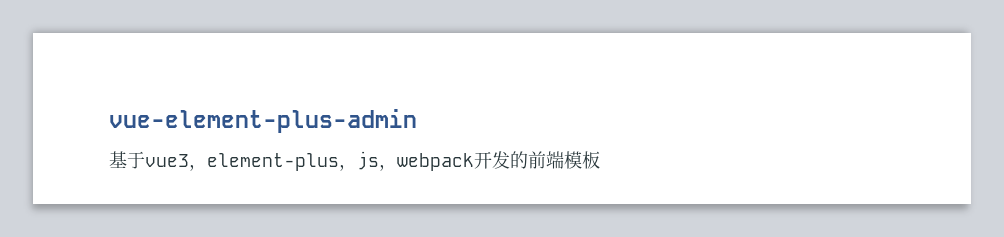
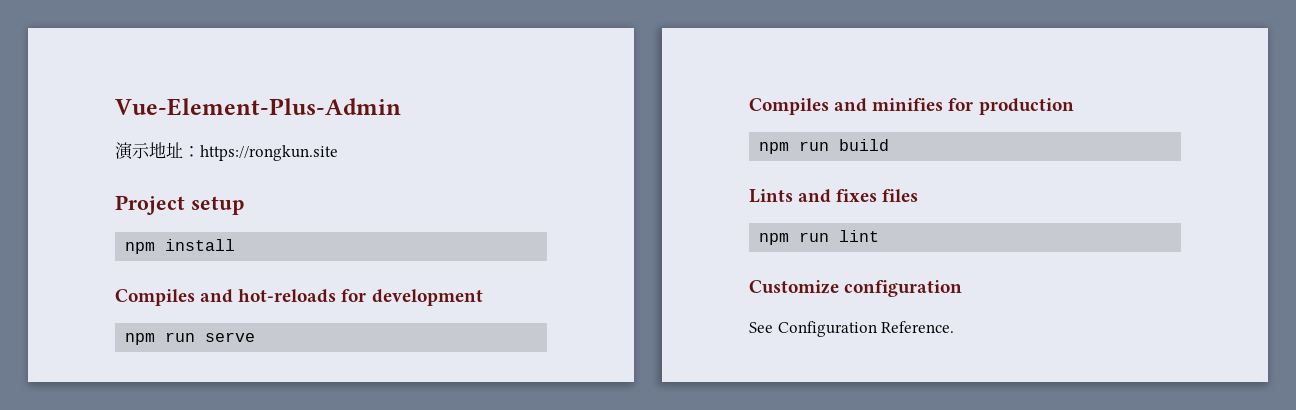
[109,109,417,133] [109,151,600,171] vue-element-plus-admin // 基于vue3，element-plus，js，webpack开发的前端模板 -> [115,98,401,116] [115,142,338,161] [115,195,244,215] [125,239,236,254] [115,289,483,306] [125,332,256,345] [749,98,1074,115] [759,139,890,154] [749,189,919,203] [759,230,880,245] [749,280,963,297] [749,321,955,337] Vue-Element-Plus-Admin // 演示地址：https://rongkun.site // Project setup // npm install // Compiles and hot-reloads for development // npm run serve // Compiles and minifies for production // npm run build // Lints and fixes files // npm run lint // Customize configuration // See Configuration Reference.

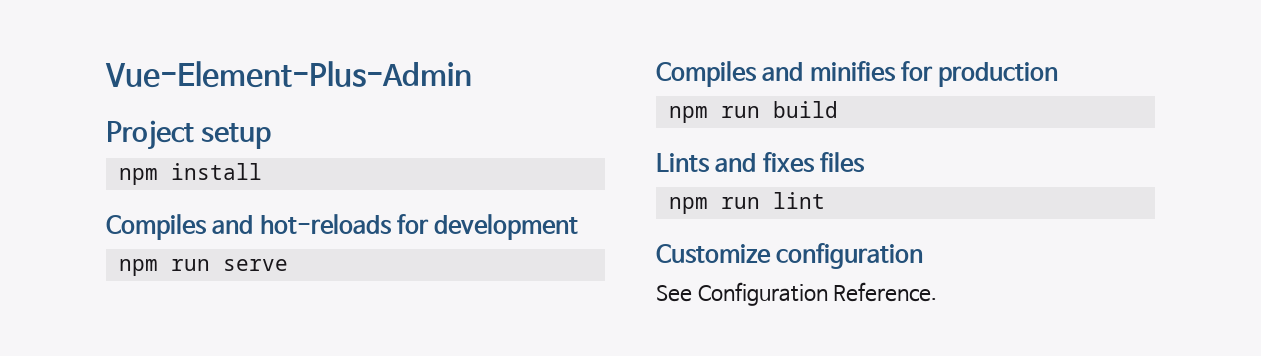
[115,142,338,161] // 演示地址：https://rongkun.site -> (472, 74) none

